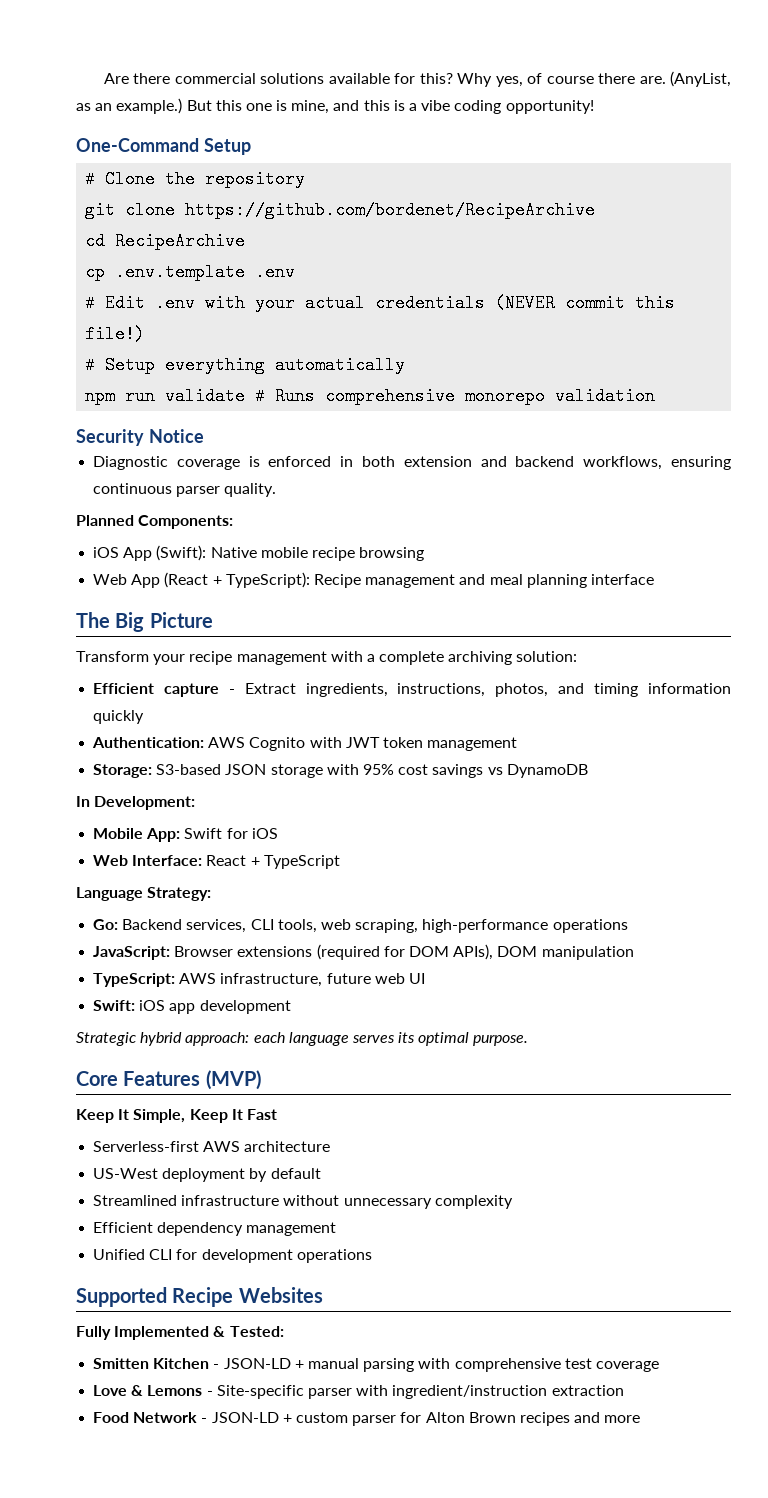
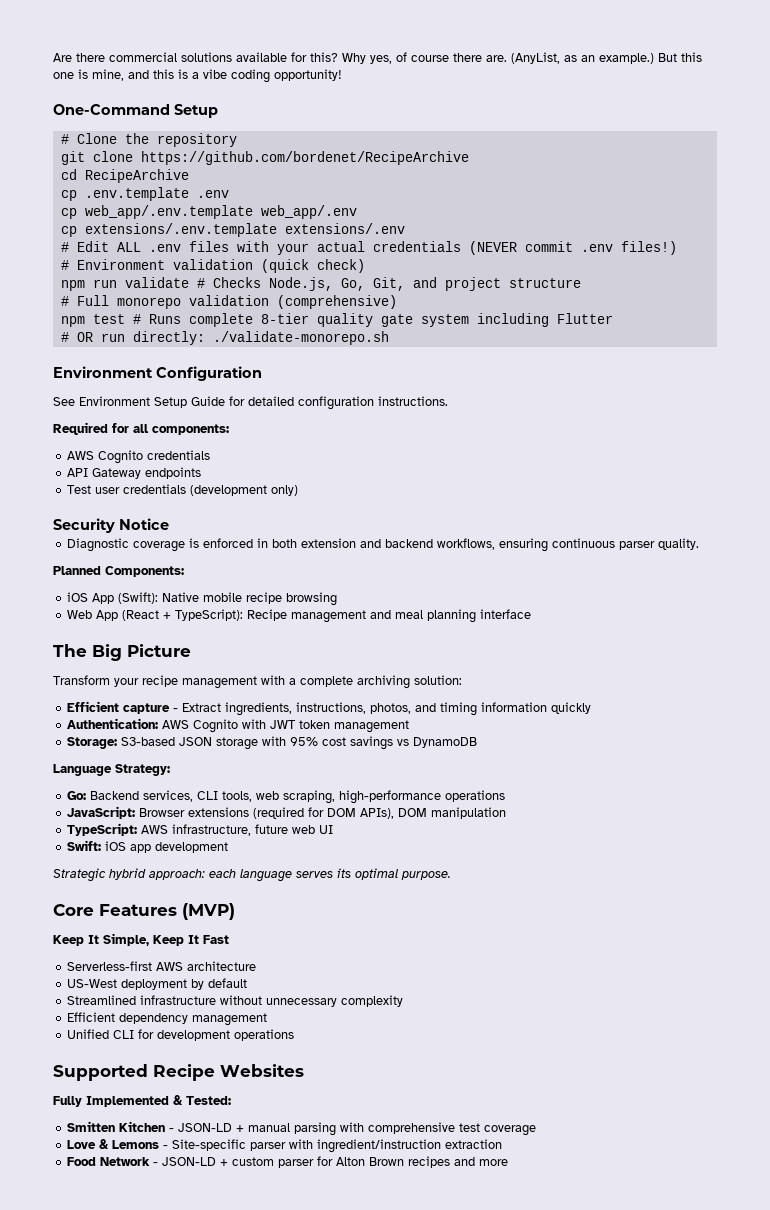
(296, 272) none -> [60,205,357,219] [60,223,405,237] // cp web_app/.env.template web_app/.env // cp extensions/.env.template extensions/.env
[155,294,196,312] .env -> [116,241,229,252] ALL .env files
[635,294,676,312] [85,325,146,343] [85,356,406,374] this file!) // # Setup everything automatically -> [580,241,677,255] [60,259,365,273] .env files!) // # Environment validation (quick check)
[275,387,656,405] Runs comprehensive monorepo validation -> [212,277,581,291] [60,295,397,309] [60,313,613,327] [60,331,389,345] [53,366,262,381] [53,396,448,410] [53,422,229,435] [67,450,211,464] [67,467,202,479] [67,484,299,496] Checks Node.js, Go, Git, and project structure // # Full monorepo validation (comprehensive) // npm test # Runs complete 8-tier quality gate system including Flutter // # OR run directly: ./validate-monorepo.sh // Environment Configuration // See Environment Setup Guide for detailed configuration instructions. // Required for all components: // AWS Cognito credentials // API Gateway endpoints // Test user credentials (development only)
[76,796,196,810] [93,828,278,842] [93,855,340,869] // In Development: // Mobile App: Swift for iOS // Web Interface: React + TypeScript -> (478, 742) none

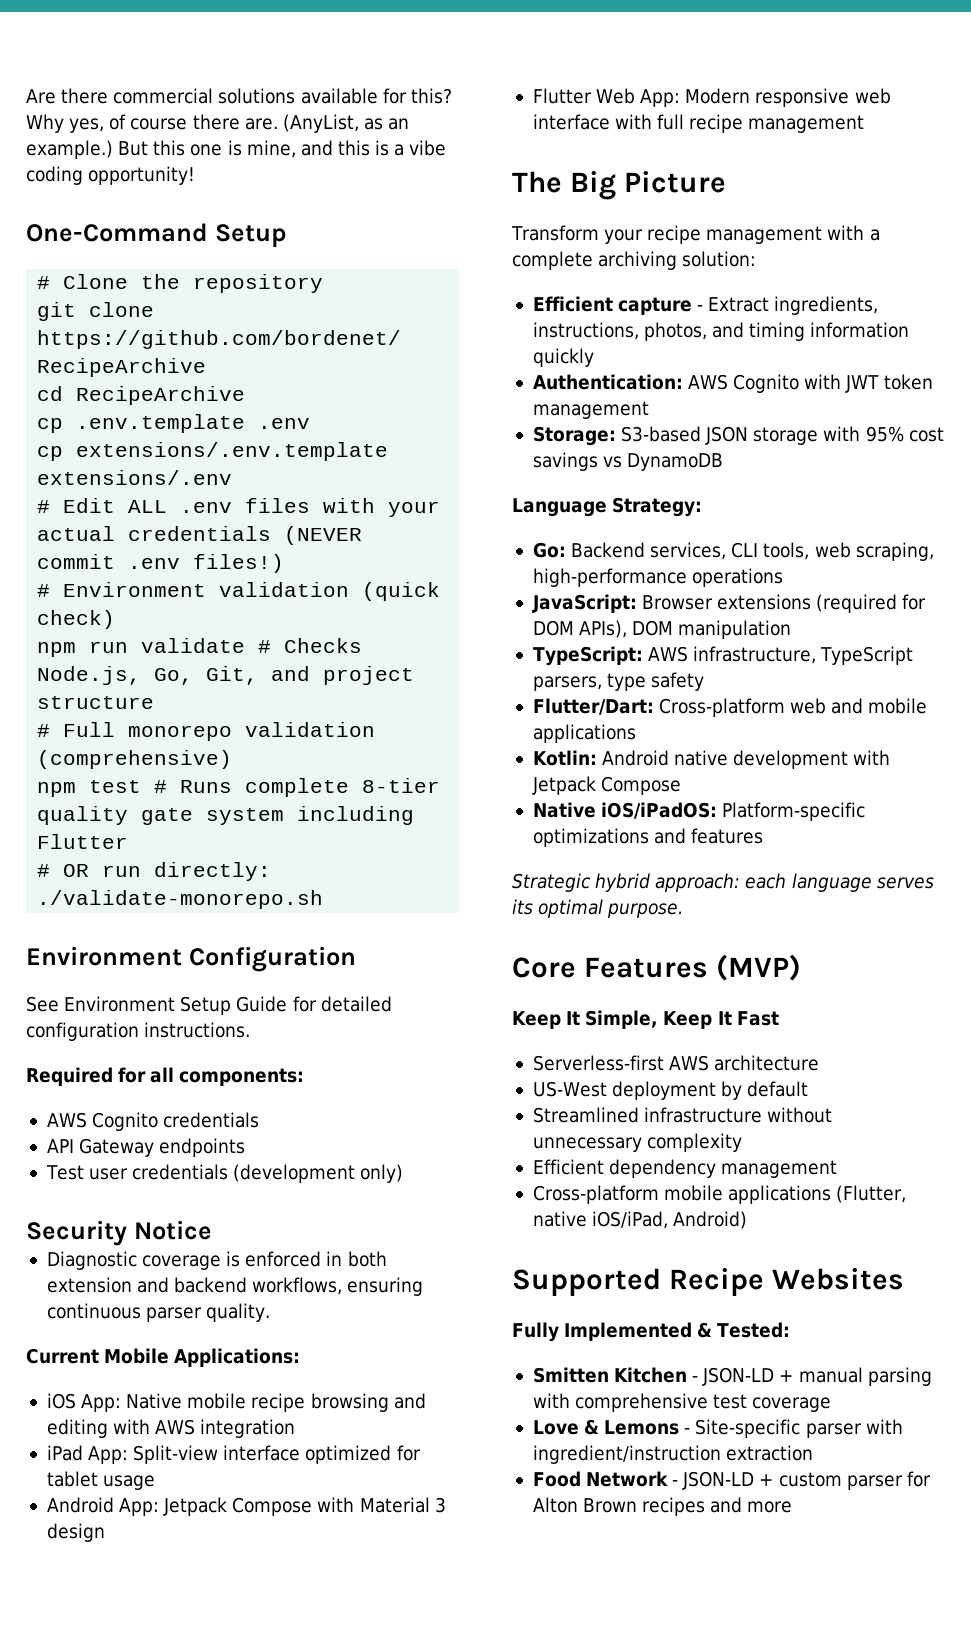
[60,205,357,219] // cp web_app/.env.template web_app/.env -> (311, 423) none
[53,566,184,577] [67,592,159,604] Planned Components: // iOS App (Swift): -> [26,1348,301,1367] [46,1393,122,1412] Current Mobile Applications: // iOS App:
[67,609,532,623] // Web App (React + TypeScript): Recipe management and meal planning interface -> [393,1393,426,1409] [46,1419,296,1438] [46,1445,421,1464] [46,1471,156,1490] [46,1497,446,1516] [46,1523,105,1542] [532,88,891,107] [532,114,865,133] and editing with AWS integration // iPad App: Split-view interface optimized for tablet usage // Android App: Jetpack Compose with Material 3 design // Flutter Web App: Modern responsive web interface with full recipe management
[255,824,334,834] [67,840,229,853] future web UI // Swift: iOS app development -> [820,646,914,665] [532,672,705,691] [532,698,928,717] [532,724,636,743] [532,750,891,769] [531,776,682,795] [532,802,866,821] [532,828,764,847] TypeScript parsers, type safety // Flutter/Dart: Cross-platform web and mobile applications // Kotlin: Android native development with Jetpack Compose // Native iOS/iPadOS: Platform-specific optimizations and features
[67,1029,295,1041] Unified CLI for development operations -> [532,1185,907,1204] [532,1211,748,1229] Cross-platform mobile applications (Flutter, native iOS/iPad, Android)

